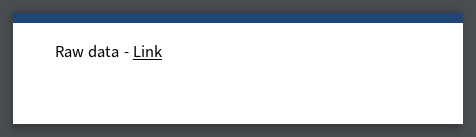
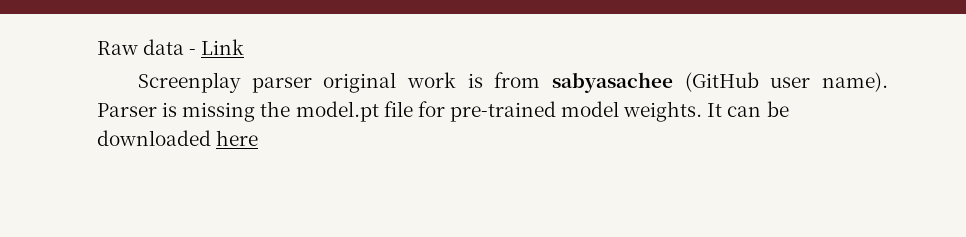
(164, 51) none -> [137,72,888,93] [97,101,789,122] [97,130,259,146] // Screenplay parser original work is from sabyasachee (GitHub user name). Parser is missing the model.pt file for pre-trained model weights. It can be downloaded here

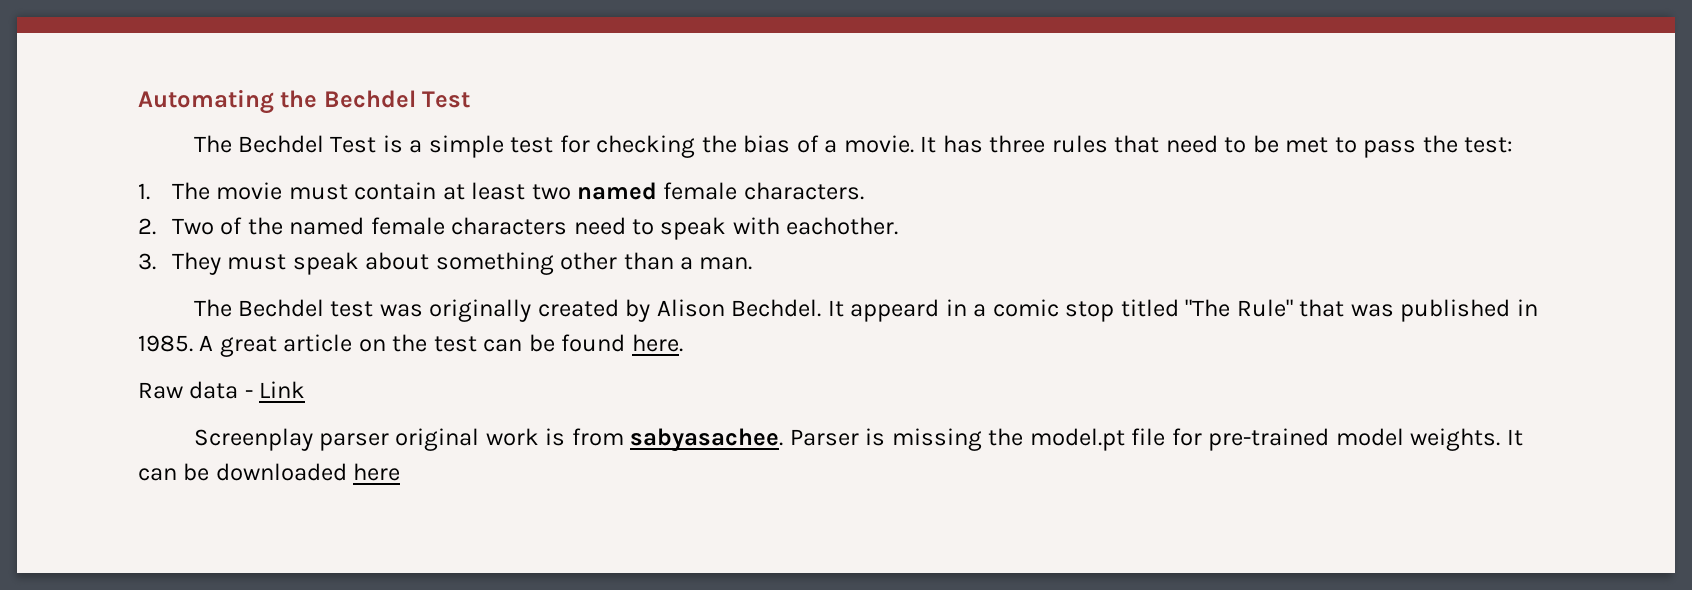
(97, 48) none -> [138,89,471,114] [193,135,1513,158] [138,182,864,200] [138,217,899,240] [138,252,753,275] [193,299,1538,322] [138,334,683,357] Automating the Bechdel Test // The Bechdel Test is a simple test for checking the bias of a movie. It has three rules that need to be met to pass the test: // 1. The movie must contain at least two named female characters. // 2. Two of the named female characters need to speak with eachother. // 3. They must speak about something other than a man. // The Bechdel test was originally created by Alison Bechdel. It appeard in a comic stop titled "The Rule" that was published in 1985. A great article on the test can be found here. //
[551,72,888,93] sabyasachee (GitHub user name). -> [630,428,784,452] sabyasachee.

